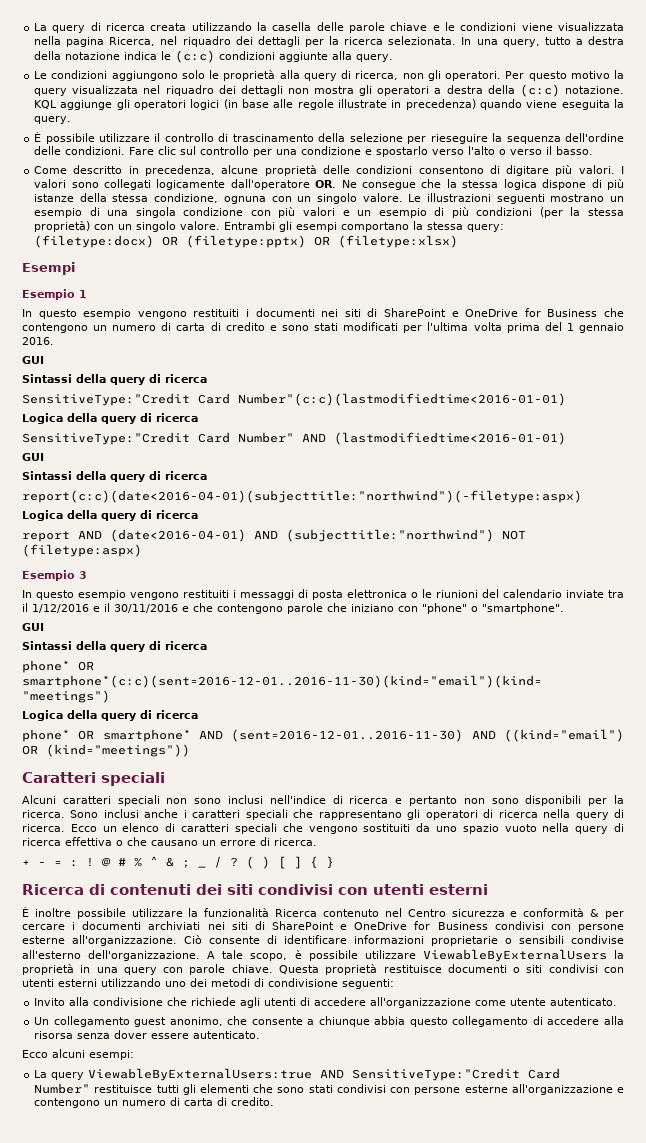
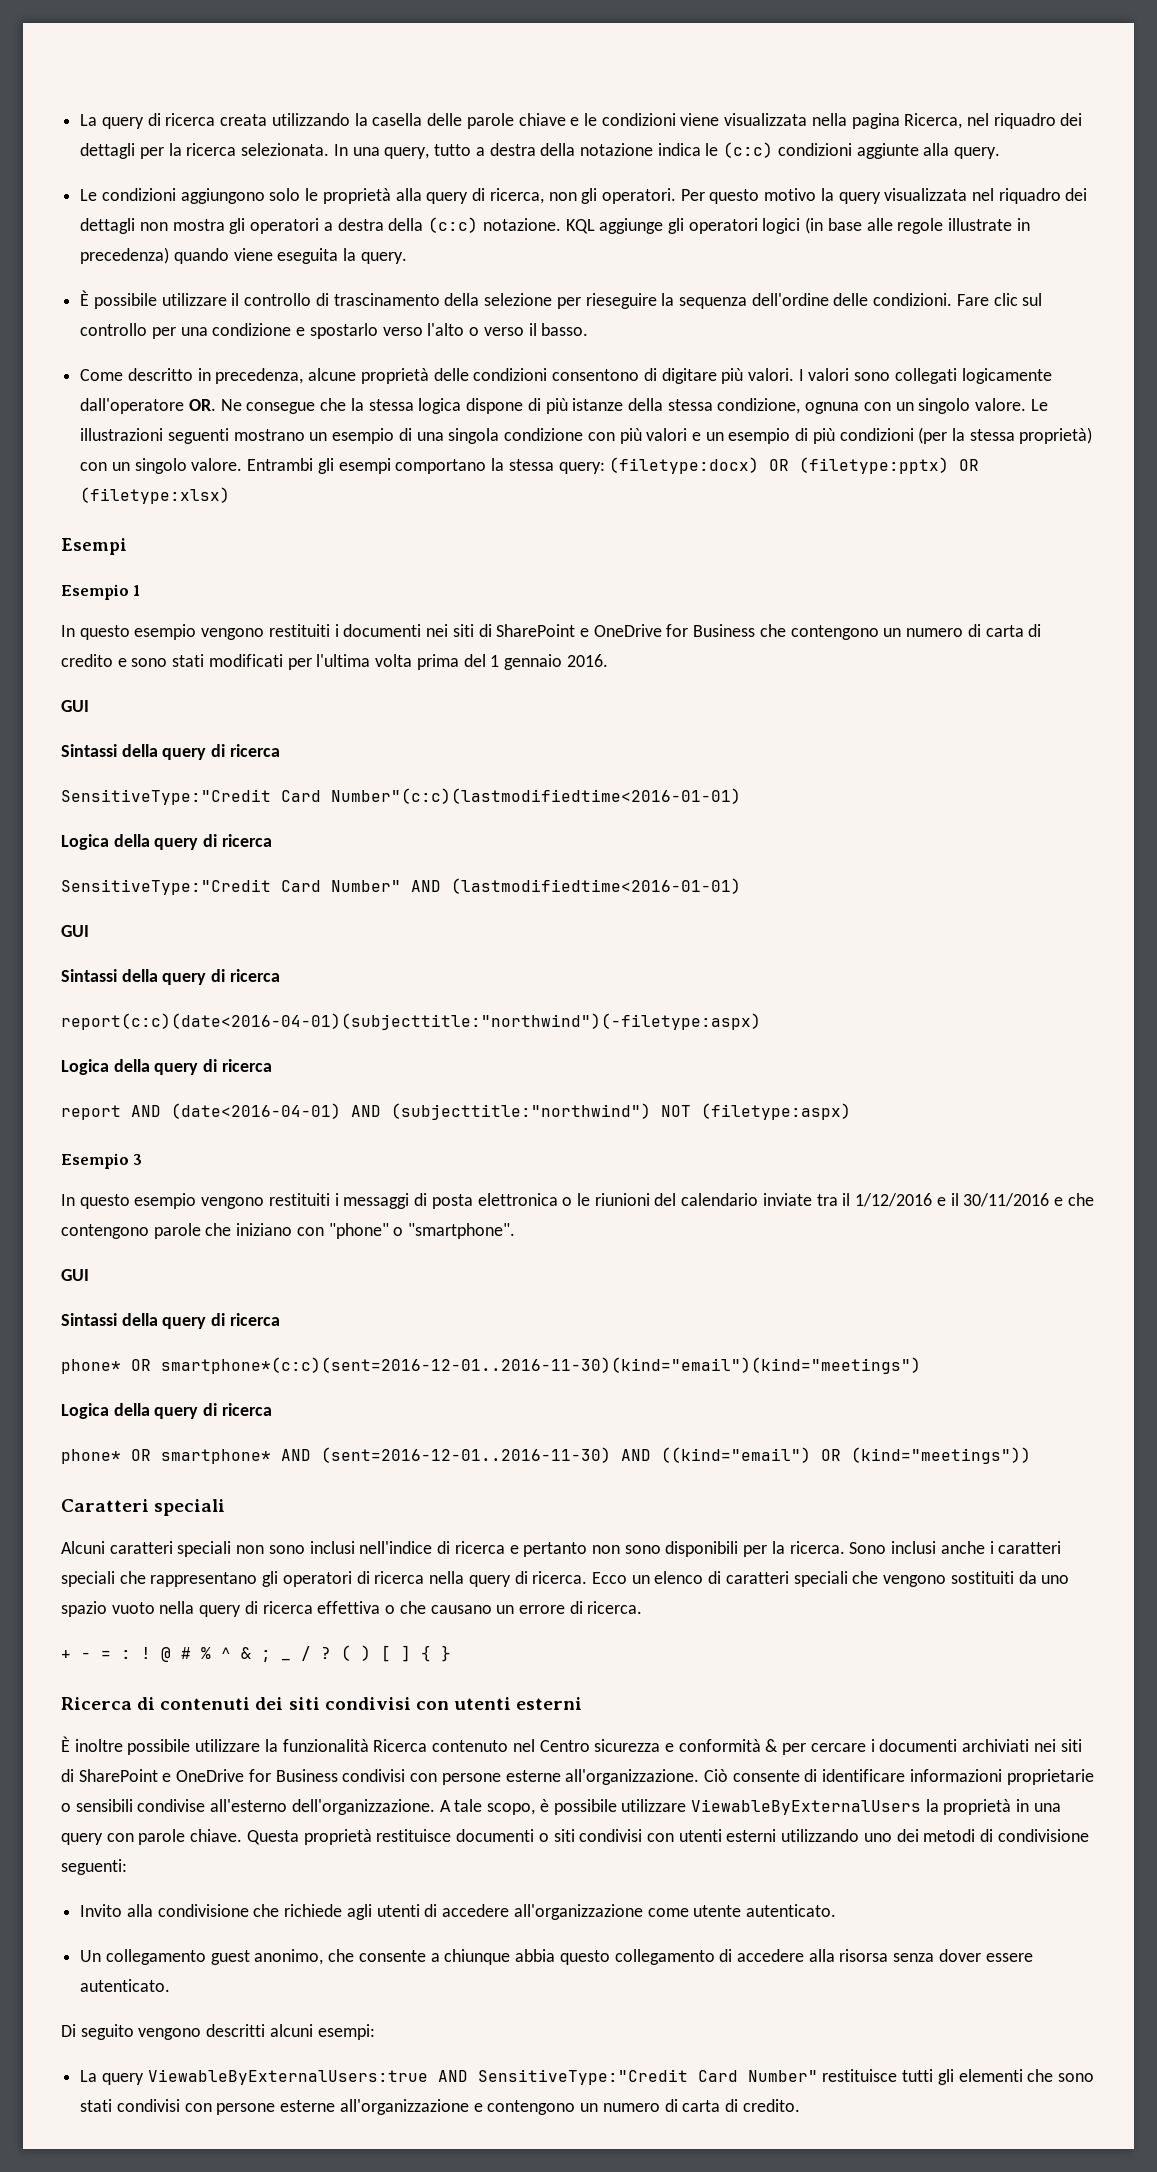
[22,1050,48,1058] Ecco -> [61,2024,266,2040] Di seguito vengono descritti

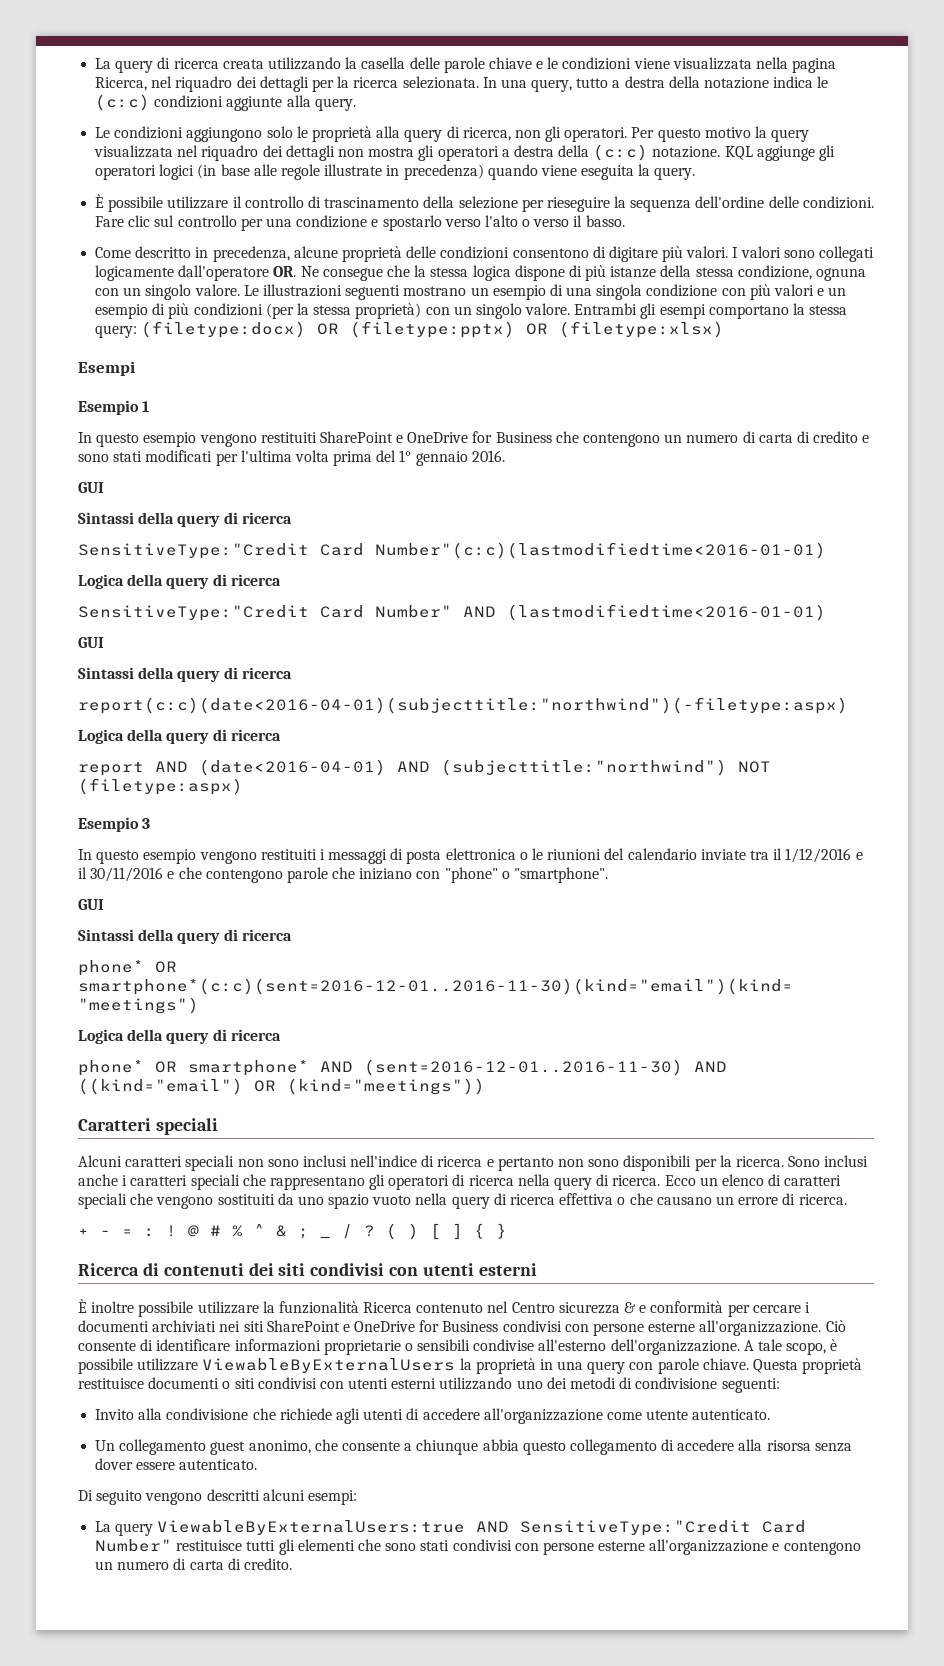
[334,624,492,637] i documenti nei siti di -> (317, 437) none
[490,655,500,667] 1 -> [399,450,412,462] 1°
(661, 1745) none -> [624,1302,637,1313] &
[765,1739,779,1752] & -> (724, 1307) none
[61,1769,74,1782] di -> (264, 1326) none

